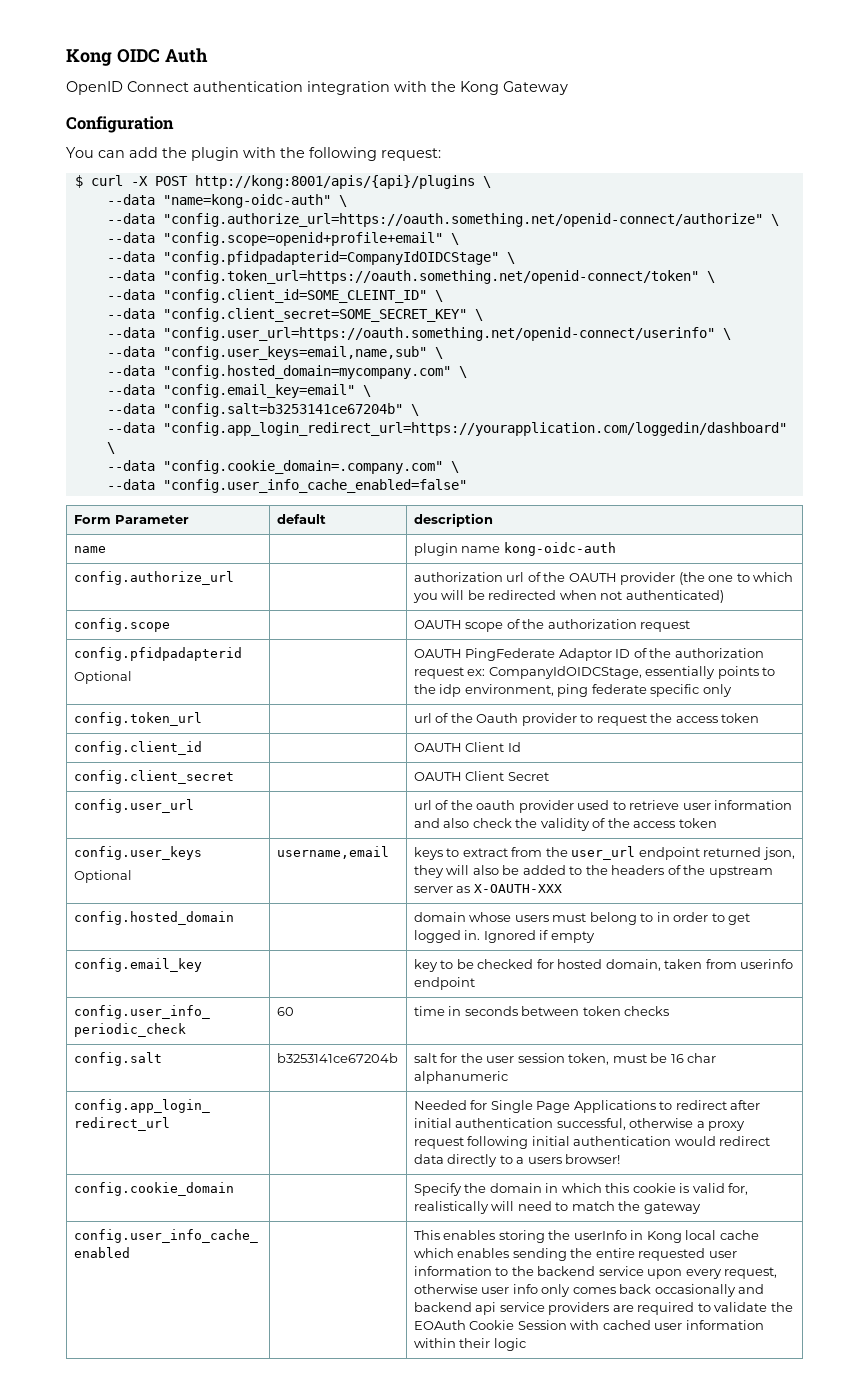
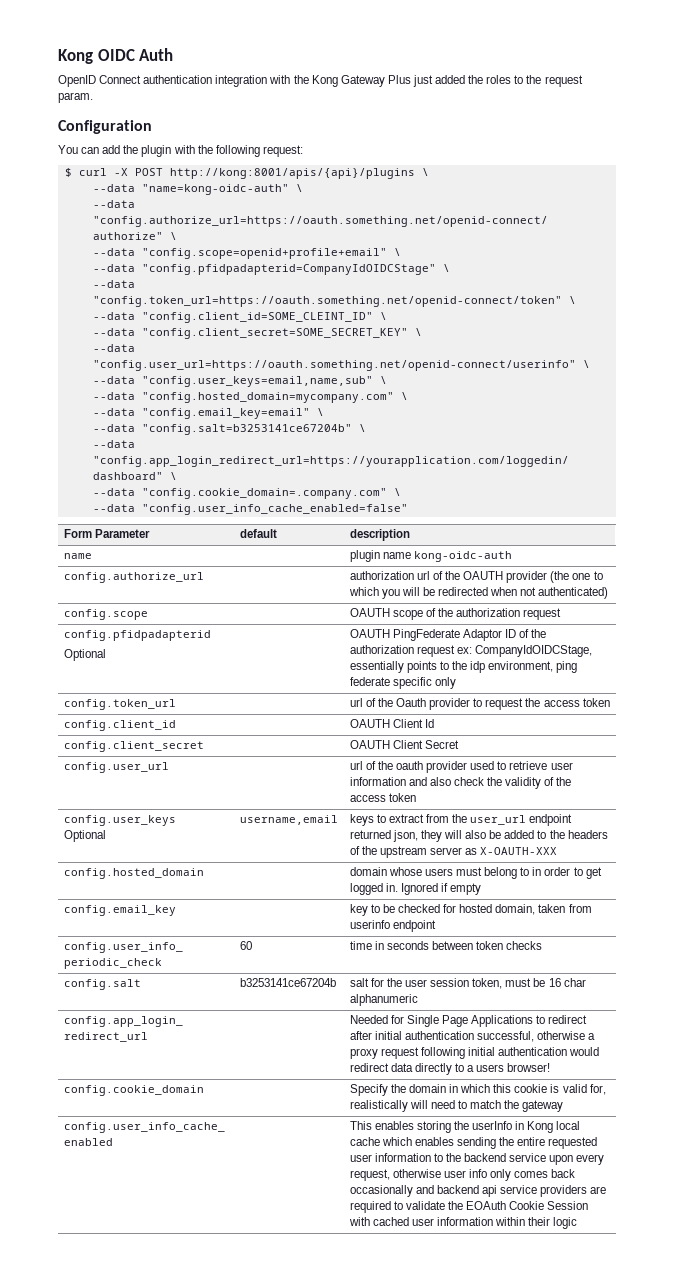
(568, 88) none -> [387,75,583,87] [58,92,93,103] Plus just added the roles to the request param.

